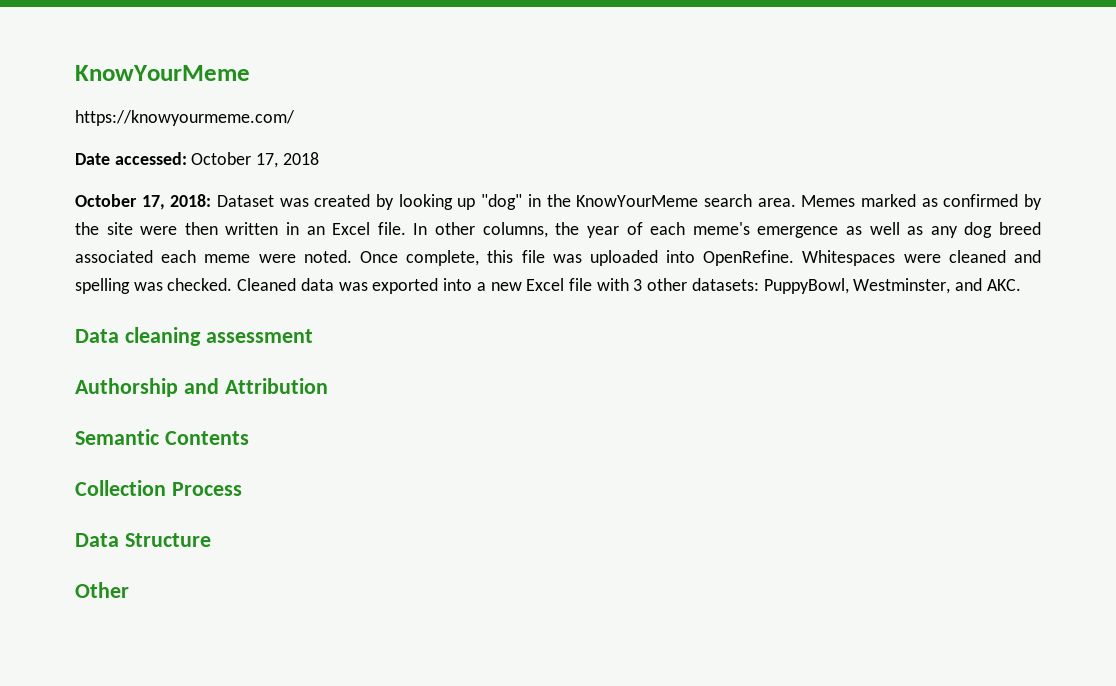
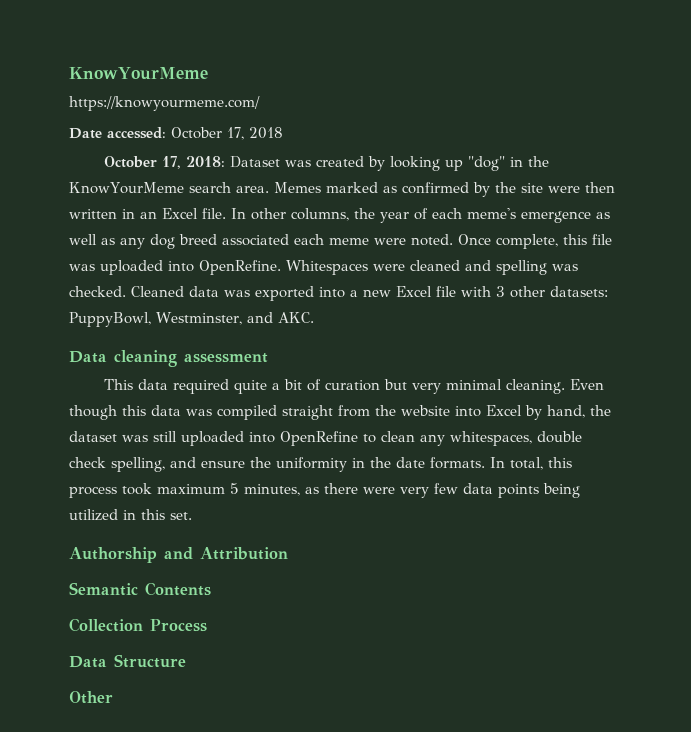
(313, 336) none -> [103,379,604,394] [69,405,611,420] [69,431,582,446] [69,457,572,472] [69,483,580,498] [69,509,192,521] // This data required quite a bit of curation but very minimal cleaning. Even though this data was compiled straight from the website into Excel by hand, the dataset was still uploaded into OpenRefine to clean any whitespaces, double check spelling, and ensure the uniformity in the date formats. In total, this process took maximum 5 minutes, as there were very few data points being utilized in this set.

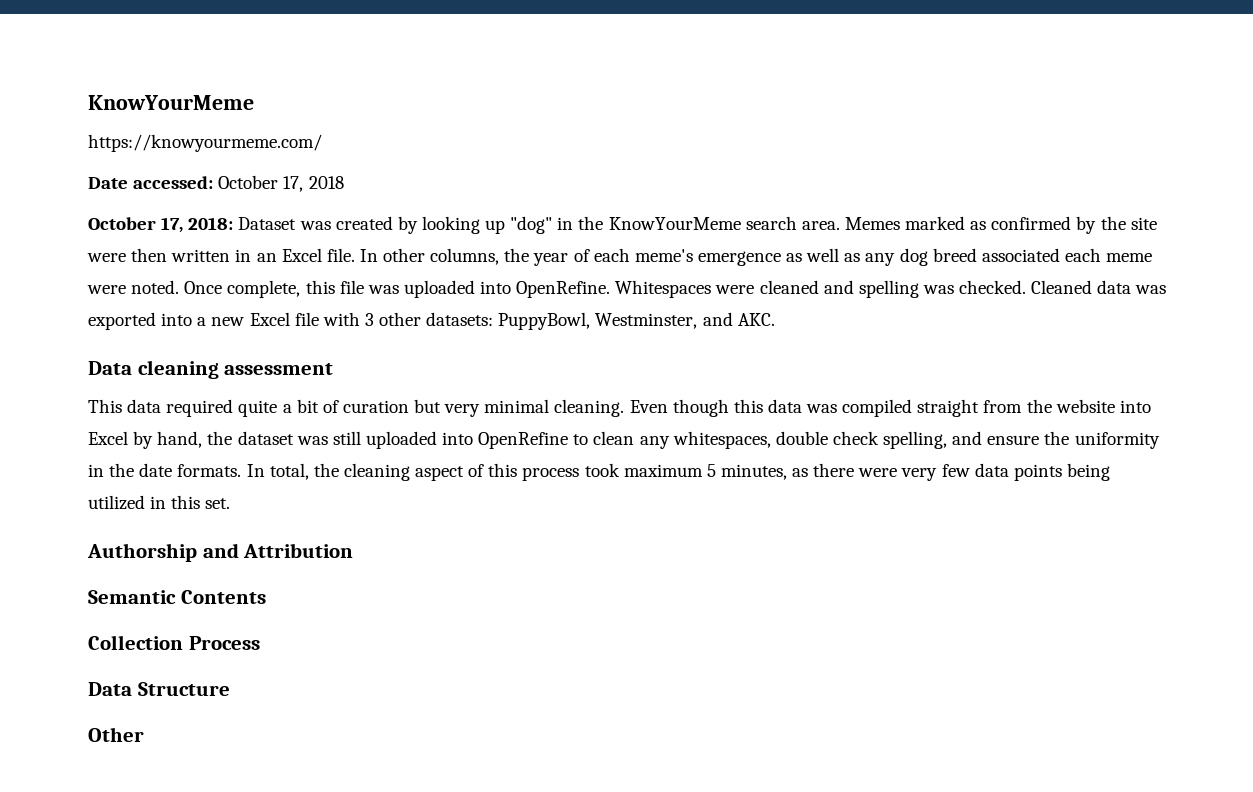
(543, 463) none -> [313,463,485,481] the cleaning aspect of

